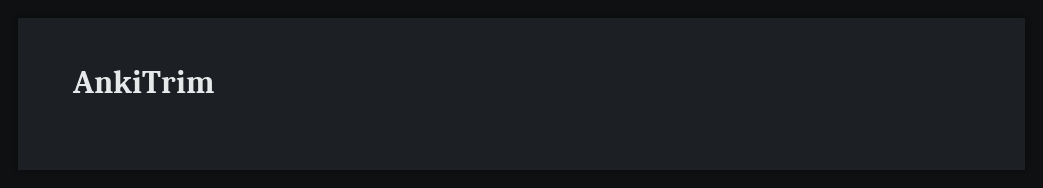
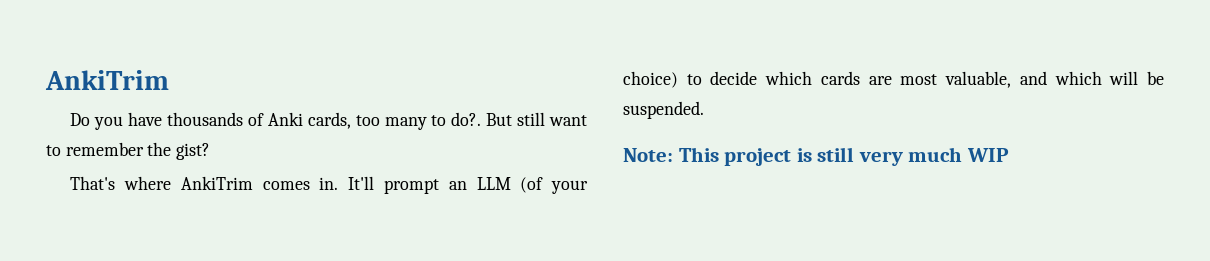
[72,70,215,93] AnkiTrim -> [45,70,169,90] [70,112,588,130] [46,142,211,160] [70,176,588,194] [623,71,1164,88] [623,101,704,119] [623,147,1009,166] AnkiTrim // Do you have thousands of Anki cards, too many to do?. But still want to remember the gist? // That's where AnkiTrim comes in. It'll prompt an LLM (of your choice) to decide which cards are most valuable, and which will be suspended. // Note: This project is still very much WIP

